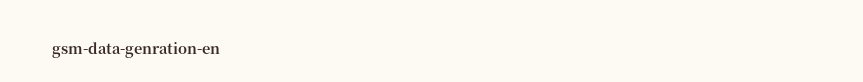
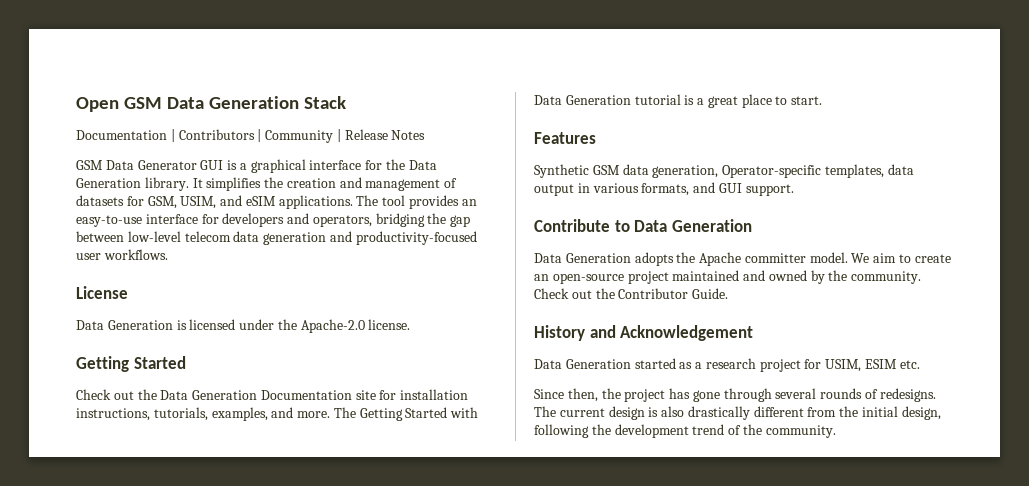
[52,42,220,58] gsm-data-genration-en -> [76,96,346,112] [76,129,426,143] [76,159,437,173] [76,177,458,191] [76,195,477,209] [76,213,471,227] [76,231,477,245] [76,249,168,260] [76,286,128,299] [76,319,411,333] [76,356,186,372] [76,389,469,400] [76,407,479,421] [534,94,823,108] [534,132,596,144] [534,164,914,178] [534,182,794,196] [534,219,752,232] [534,252,951,266] [534,270,922,284] [534,288,729,299] [534,325,754,341] [534,358,920,372] [534,388,936,402] [534,406,941,420] [534,424,836,438] Open GSM Data Generation Stack // Documentation | Contributors | Community | Release Notes // GSM Data Generator GUI is a graphical interface for the Data Generation library. It simplifies the creation and management of datasets for GSM, USIM, and eSIM applications. The tool provides an easy-to-use interface for developers and operators, bridging the gap between low-level telecom data generation and productivity-focused user workflows. // License // Data Generation is licensed under the Apache-2.0 license. // Getting Started // Check out the Data Generation Documentation site for installation instructions, tutorials, examples, and more. The Getting Started with Data Generation tutorial is a great place to start. // Features // Synthetic GSM data generation, Operator-specific templates, data output in various formats, and GUI support. // Contribute to Data Generation // Data Generation adopts the Apache committer model. We aim to create an open-source project maintained and owned by the community. Check out the Contributor Guide. // History and Acknowledgement // Data Generation started as a research project for USIM, ESIM etc. // Since then, the project has gone through several rounds of redesigns. The current design is also drastically different from the initial design, following the development trend of the community.

